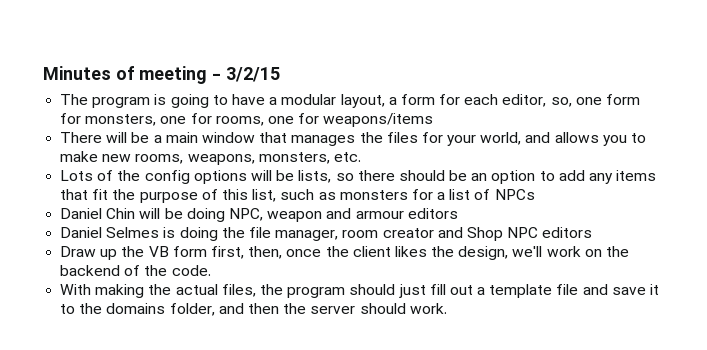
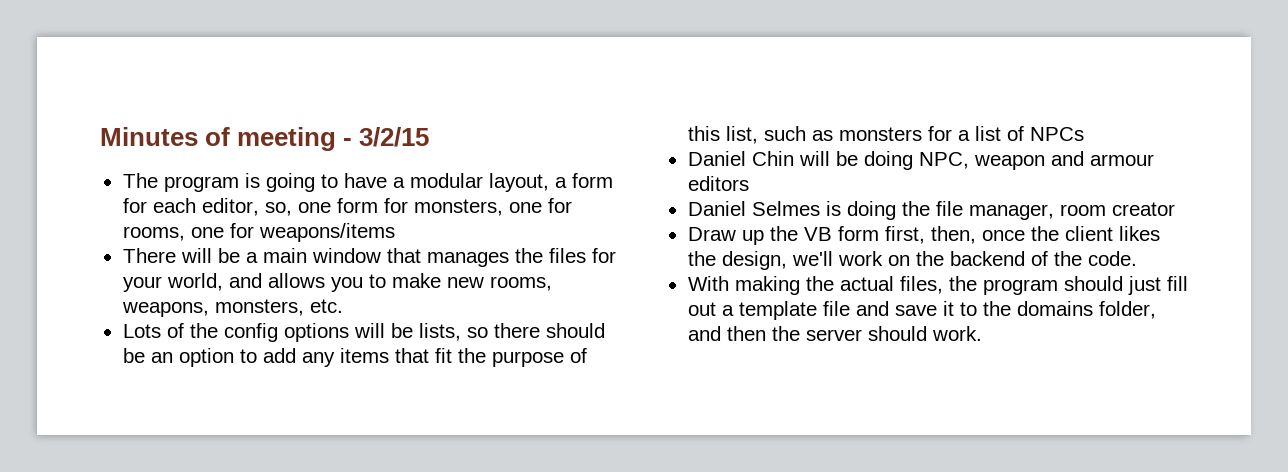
[437,227,593,241] and Shop NPC editors -> (1175, 209) none

